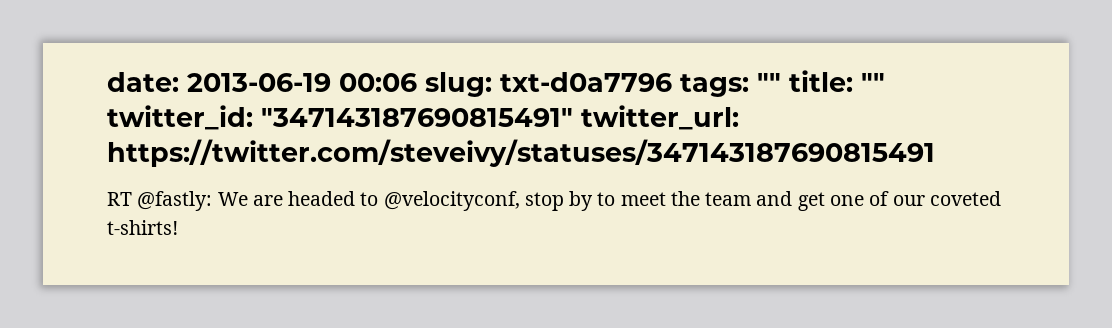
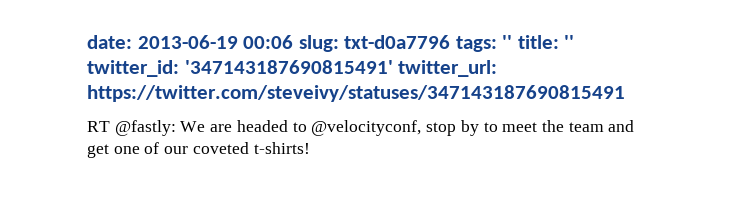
[757,70,885,92] [107,105,573,130] "" title: "" twitter_id: "347143187690815491" -> [502,35,575,49] [87,60,393,77] '' title: '' twitter_id: '347143187690815491'

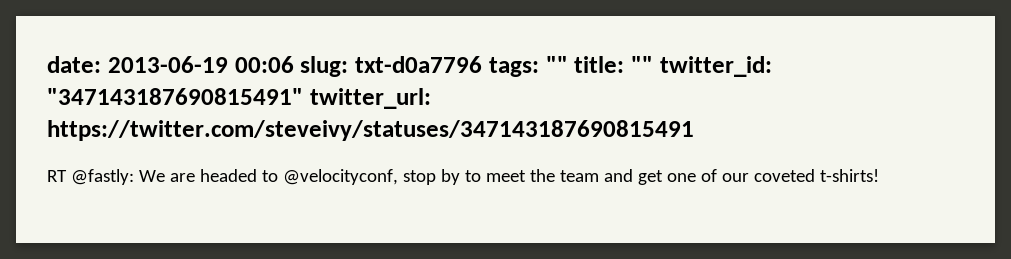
[502,35,575,49] [87,60,393,77] '' title: '' twitter_id: '347143187690815491' -> [545,56,772,77] [47,88,303,105] "" title: "" twitter_id: "347143187690815491"

